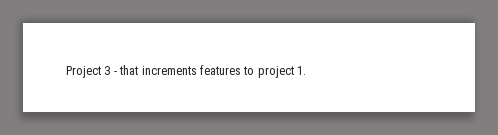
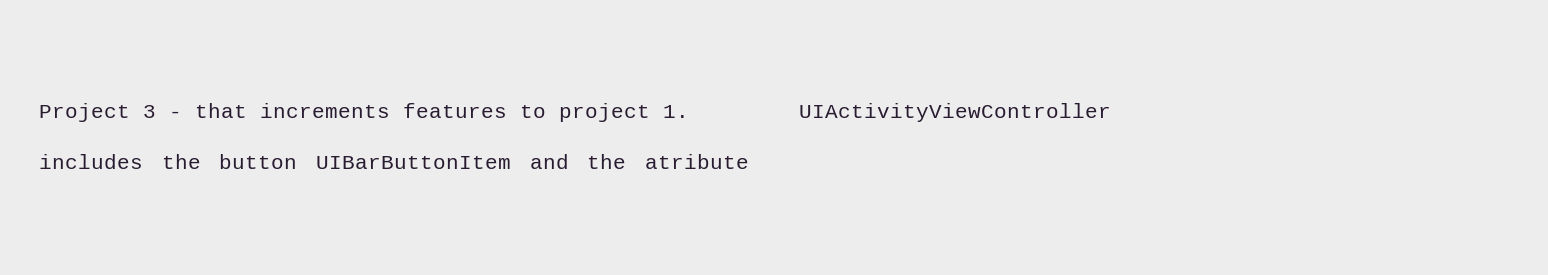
(306, 70) none -> [39,154,749,169] [799,103,1111,122] // includes the button UIBarButtonItem and the atribute UIActivityViewController

